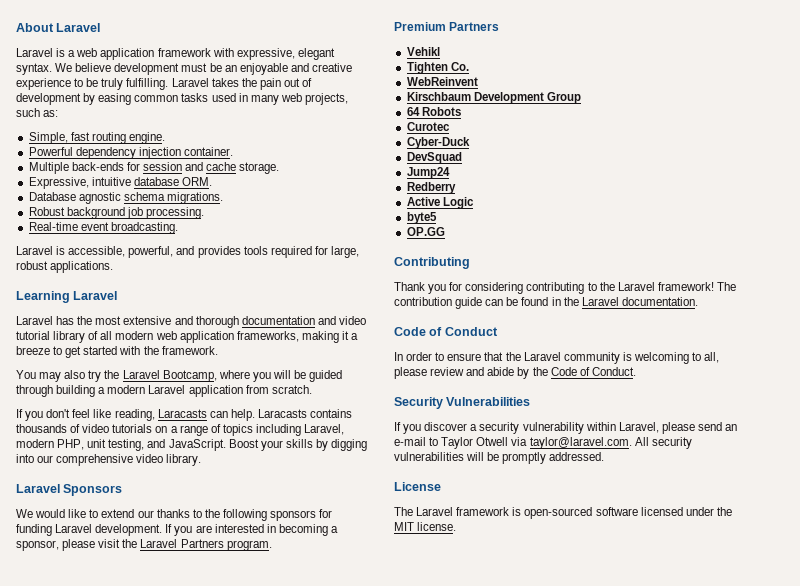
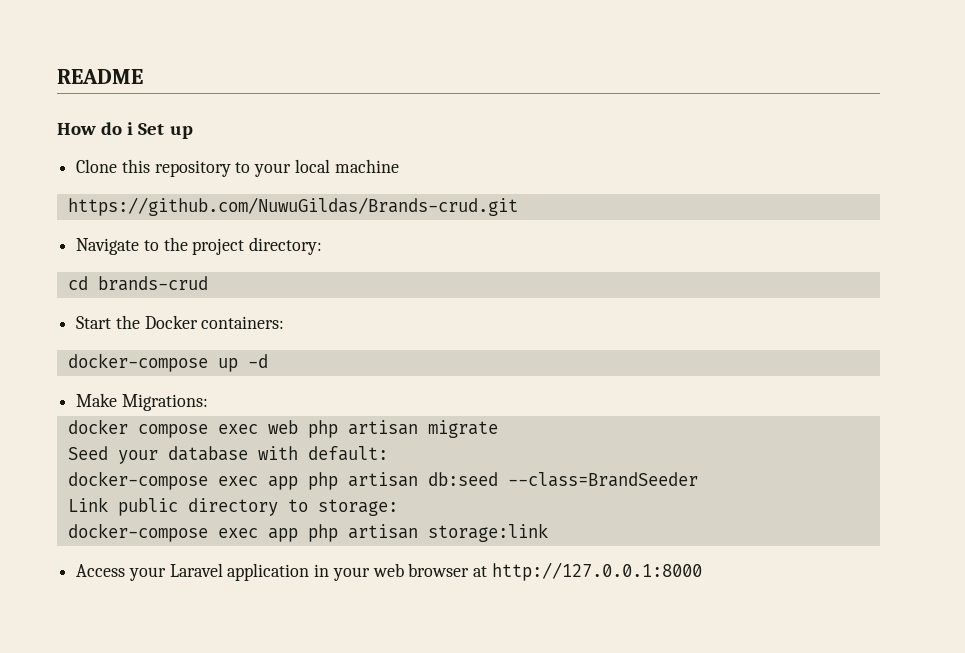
[16,23,101,32] [16,48,335,60] [16,63,352,75] [16,78,313,90] [16,93,348,105] [16,108,59,117] [28,132,165,144] [28,147,233,159] [28,162,280,174] [28,177,212,189] [28,192,223,204] [28,207,204,219] [28,222,178,234] [16,246,359,258] [16,261,114,273] [16,291,118,303] [16,316,366,328] [16,331,359,343] [16,346,218,358] [16,370,343,382] [16,385,312,397] [16,409,353,421] [16,424,345,436] [16,439,368,451] [16,454,202,466] [16,484,123,496] [16,509,333,521] [16,524,338,536] [16,539,272,551] [394,22,500,31] [406,47,440,56] [406,62,469,74] [406,77,478,86] [406,92,581,104] [406,107,461,116] [406,122,450,131] [406,137,470,149] [406,152,462,164] [406,167,450,179] [406,182,456,194] [406,197,474,209] [406,212,437,224] [406,227,445,236] [394,257,470,269] [394,282,736,294] [394,297,698,309] [394,327,498,336] [394,352,720,364] [394,367,636,379] [394,397,531,409] [394,422,738,434] [394,437,692,449] [394,452,605,464] [394,482,441,491] [394,507,732,519] [394,522,457,531] About Laravel // Laravel is a web application framework with expressive, elegant syntax. We believe development must be an enjoyable and creative experience to be truly fulfilling. Laravel takes the pain out of development by easing common tasks used in many web projects, such as: // Simple, fast routing engine. // Powerful dependency injection container. // Multiple back-ends for session and cache storage. // Expressive, intuitive database ORM. // Database agnostic schema migrations. // Robust background job processing. // Real-time event broadcasting. // Laravel is accessible, powerful, and provides tools required for large, robust applications. // Learning Laravel // Laravel has the most extensive and thorough documentation and video tutorial library of all modern web application frameworks, making it a breeze to get started with the framework. // You may also try the Laravel Bootcamp, where you will be guided through building a modern Laravel application from scratch. // If you don't feel like reading, Laracasts can help. Laracasts contains thousands of video tutorials on a range of topics including Laravel, modern PHP, unit testing, and JavaScript. Boost your skills by digging into our comprehensive video library. // Laravel Sponsors // We would like to extend our thanks to the following sponsors for funding Laravel development. If you are interested in becoming a sponsor, please visit the Laravel Partners program. // Premium Partners // Vehikl // Tighten Co. // WebReinvent // Kirschbaum Development Group // 64 Robots // Curotec // Cyber-Duck // DevSquad // Jump24 // Redberry // Active Logic // byte5 // OP.GG // Contributing // Thank you for considering contributing to the Laravel framework! The contribution guide can be found in the Laravel documentation. // Code of Conduct // In order to ensure that the Laravel community is welcoming to all, please review and abide by the Code of Conduct. // Security Vulnerabilities // If you discover a security vulnerability within Laravel, please send an e-mail to Taylor Otwell via taylor@laravel.com. All security vulnerabilities will be promptly addressed. // License // The Laravel framework is open-sourced software licensed under the MIT license. -> [57,69,143,84] [57,122,193,139] [76,159,399,177] [67,197,518,216] [76,237,323,255] [67,276,208,291] [76,315,285,329] [67,353,268,372] [76,393,208,411] [67,419,498,438] [67,446,388,464] [67,471,698,490] [67,497,398,516] [67,523,548,542] [76,562,702,581] README // How do i Set up // Clone this repository to your local machine // https://github.com/NuwuGildas/Brands-crud.git // Navigate to the project directory: // cd brands-crud // Start the Docker containers: // docker-compose up -d // Make Migrations: // docker compose exec web php artisan migrate // Seed your database with default: // docker-compose exec app php artisan db:seed --class=BrandSeeder // Link public directory to storage: // docker-compose exec app php artisan storage:link // Access your Laravel application in your web browser at http://127.0.0.1:8000

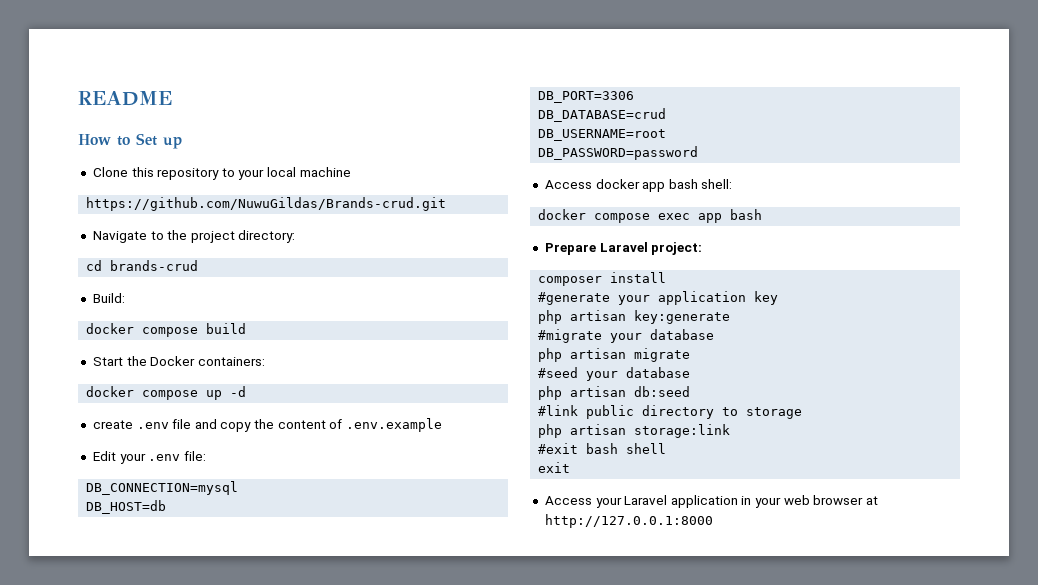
[101,122,134,135] do i -> [117,136,130,146] to
(208, 283) none -> [92,293,125,303] [86,323,247,337] // Build: // docker compose build
[67,353,208,372] docker-compose -> [86,386,199,400] docker compose
[76,393,208,411] [67,419,298,438] Make Migrations: // docker compose exec web -> [92,418,443,432] [92,451,206,464] [86,481,239,495] [86,500,167,514] [538,91,635,103] [538,108,667,122] [538,129,667,141] [538,146,699,160] [544,179,733,192] [538,209,763,223] [544,242,703,255] [538,272,667,286] [538,291,779,305] [538,310,731,324] [538,329,715,343] create .env file and copy the content of .env.example // Edit your .env file: // DB_CONNECTION=mysql // DB_HOST=db // DB_PORT=3306 // DB_DATABASE=crud // DB_USERNAME=root // DB_PASSWORD=password // Access docker app bash shell: // docker compose exec app bash // Prepare Laravel project: // composer install // #generate your application key // php artisan key:generate // #migrate your database //
[67,446,388,464] [67,471,298,490] Seed your database with default: // docker-compose exec app -> [538,367,691,381] #seed your database //
[507,472,698,487] [67,497,108,512] --class=BrandSeeder // Link -> [538,405,579,416] // #link
[317,499,398,516] [67,523,298,542] storage: // docker-compose exec app -> [746,407,803,419] storage //
(548, 532) none -> [538,443,667,454] [538,462,571,473] // #exit bash shell // exit

